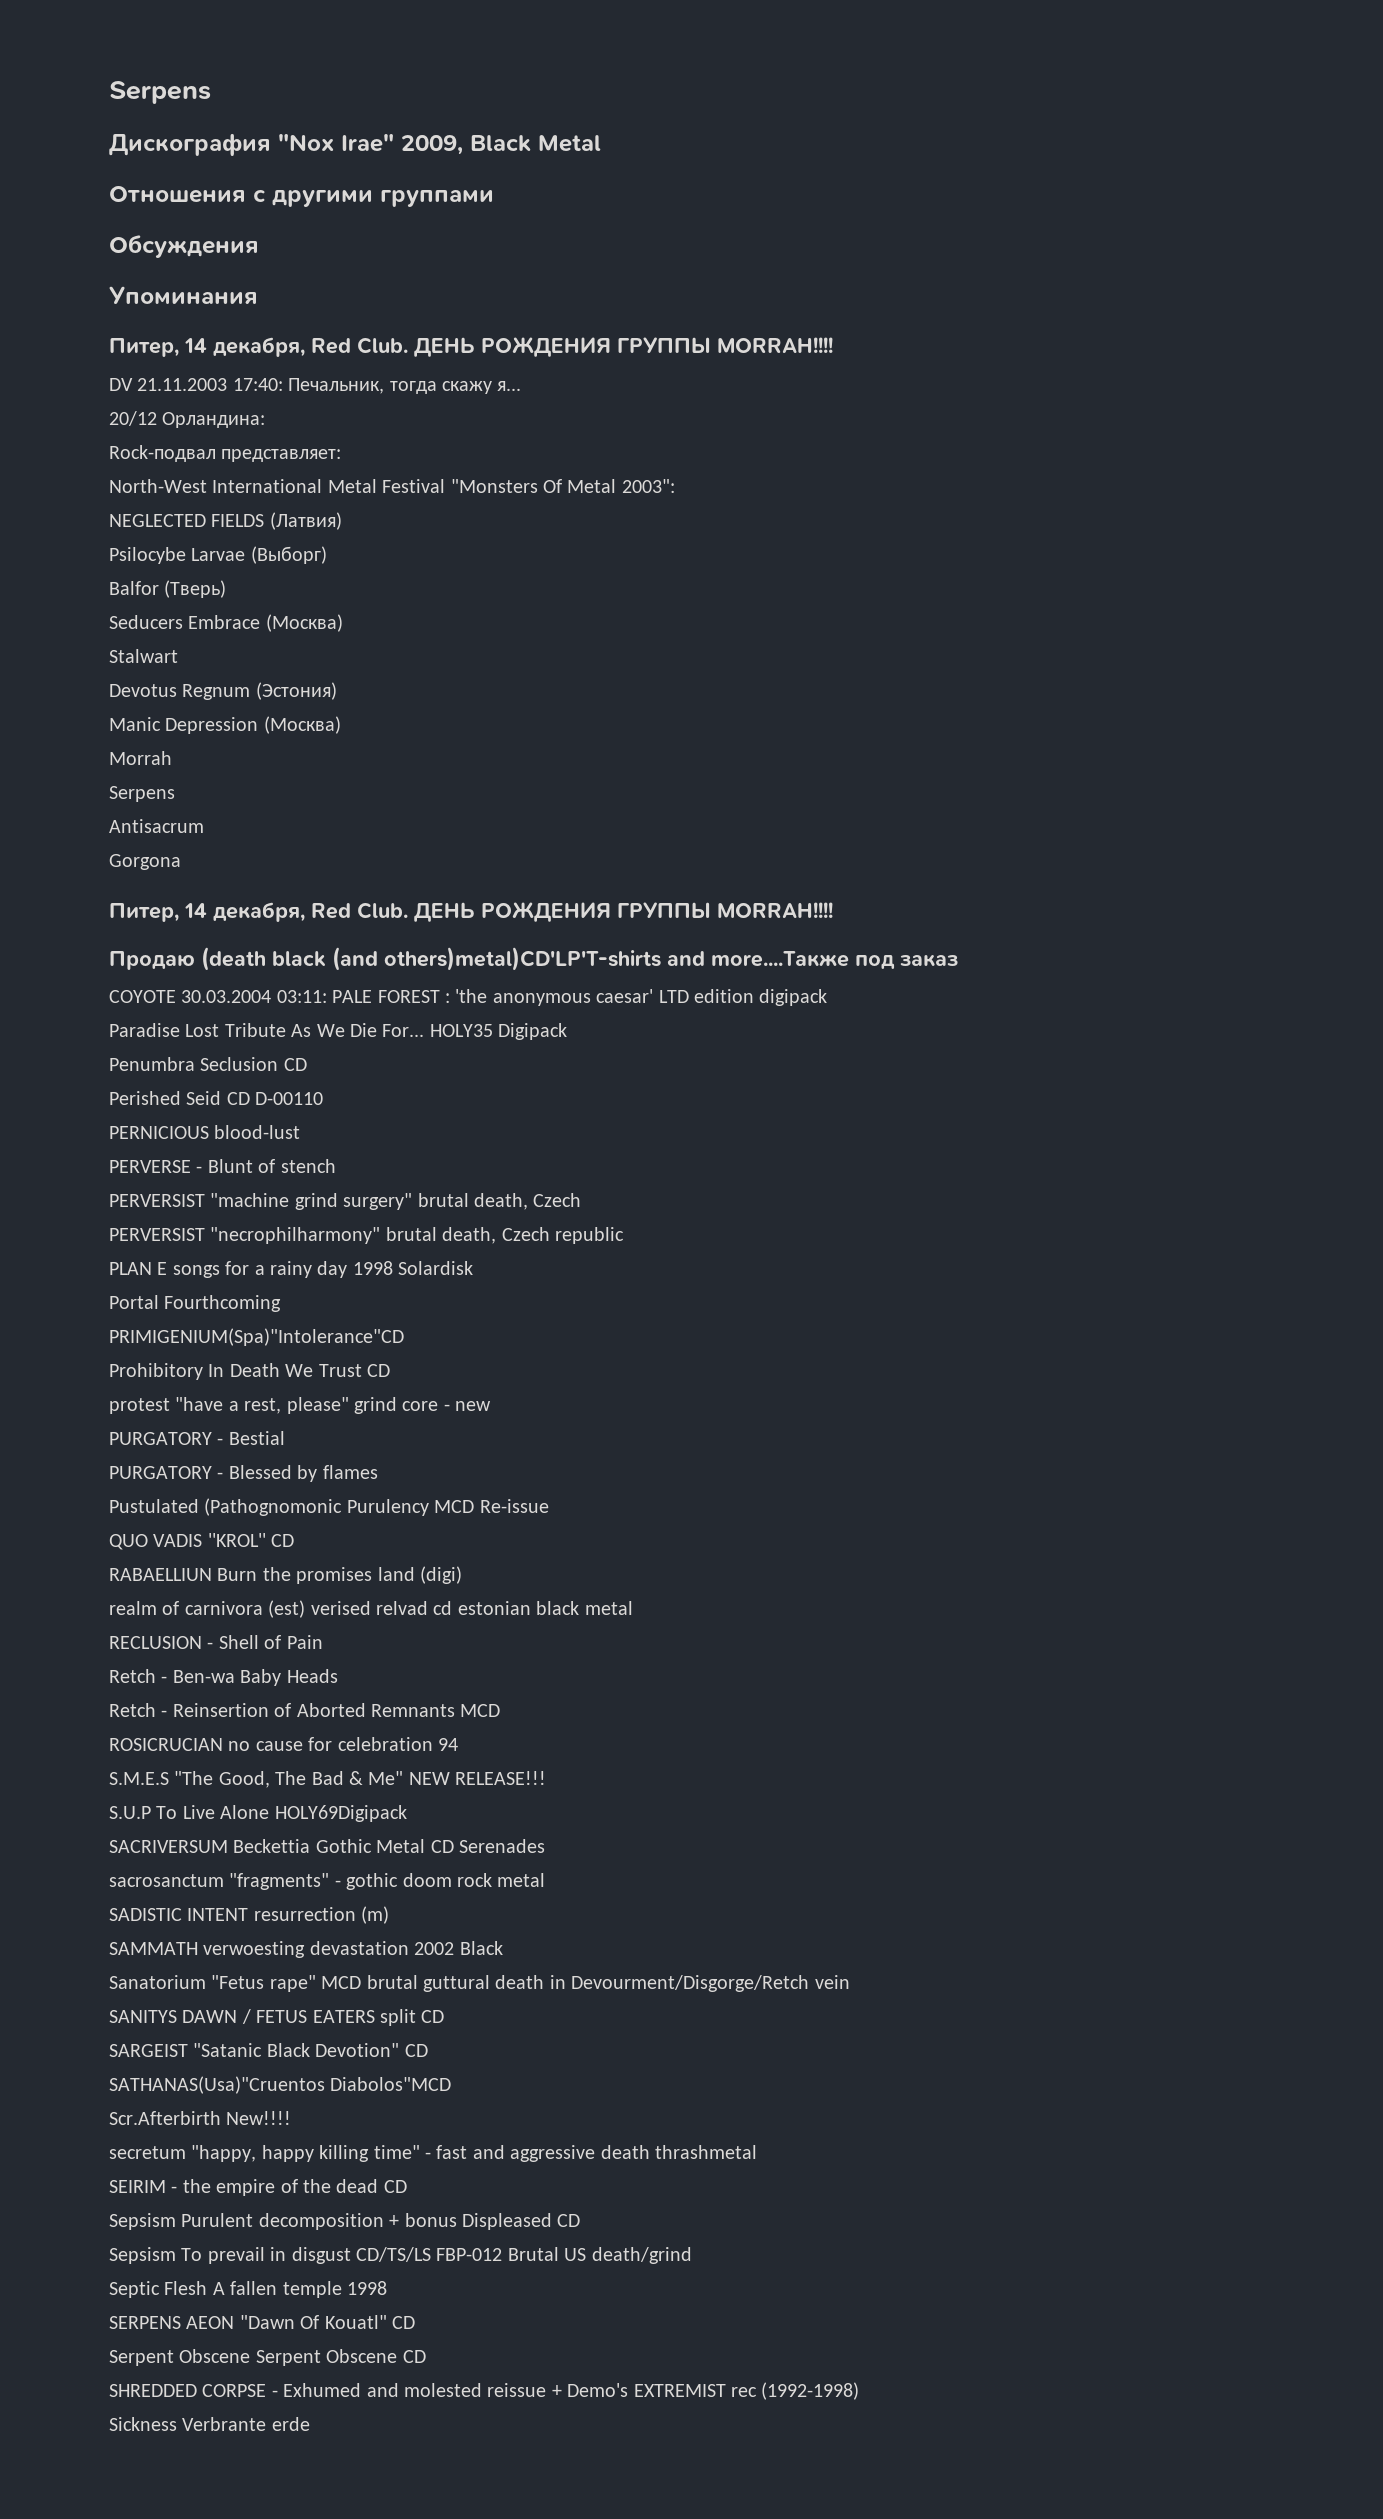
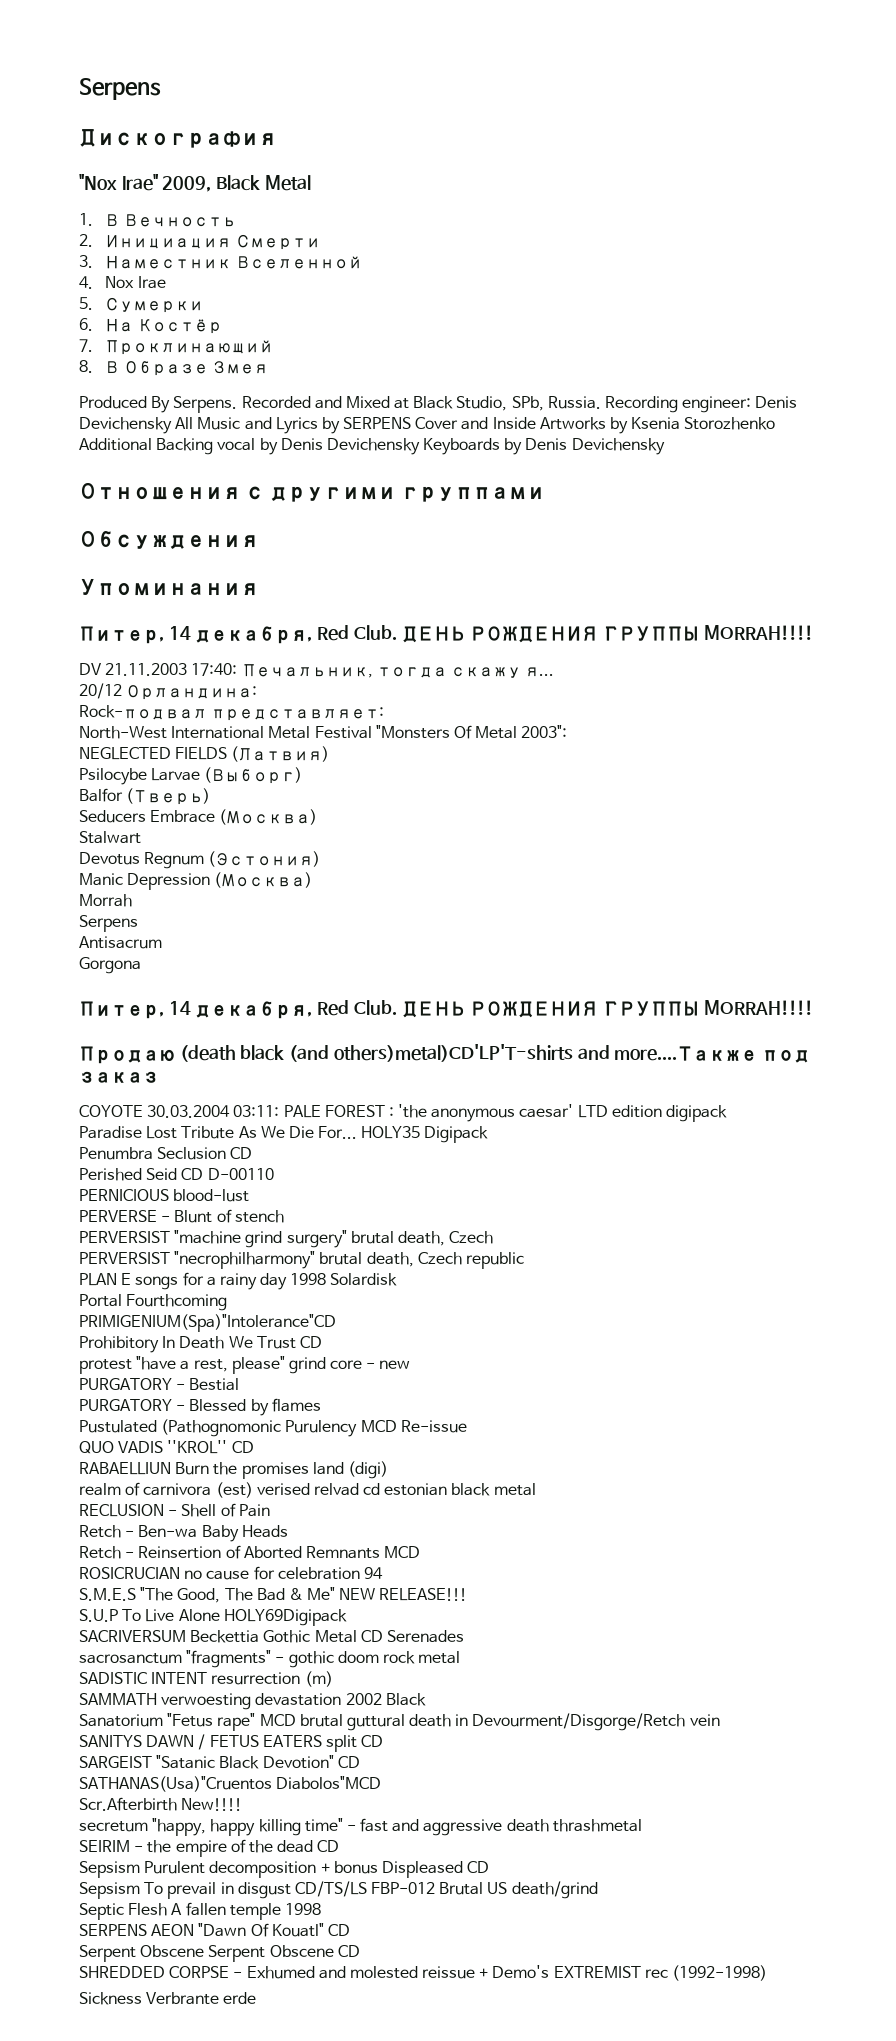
(271, 144) none -> (277, 138) //
(601, 143) none -> [79,213,236,227] [79,234,320,250] [79,255,362,269] [79,276,166,289] [79,297,204,313] [79,318,222,334] [79,339,274,355] [79,360,268,376] [79,396,798,413] [79,417,776,434] [79,438,665,455] // 1. В Вечность // 2. Инициация Смерти // 3. Наместник Вселенной // 4. Nox Irae // 5. Сумерки // 6. На Костёр // 7. Проклинающий // 8. В Образе Змея // Produced By Serpens. Recorded and Mixed at Black Studio, SPb, Russia. Recording engineer: Denis Devichensky All Music and Lyrics by SERPENS Cover and Inside Artworks by Ksenia Storozhenko Additional Backing vocal by Denis Devichensky Keyboards by Denis Devichensky

